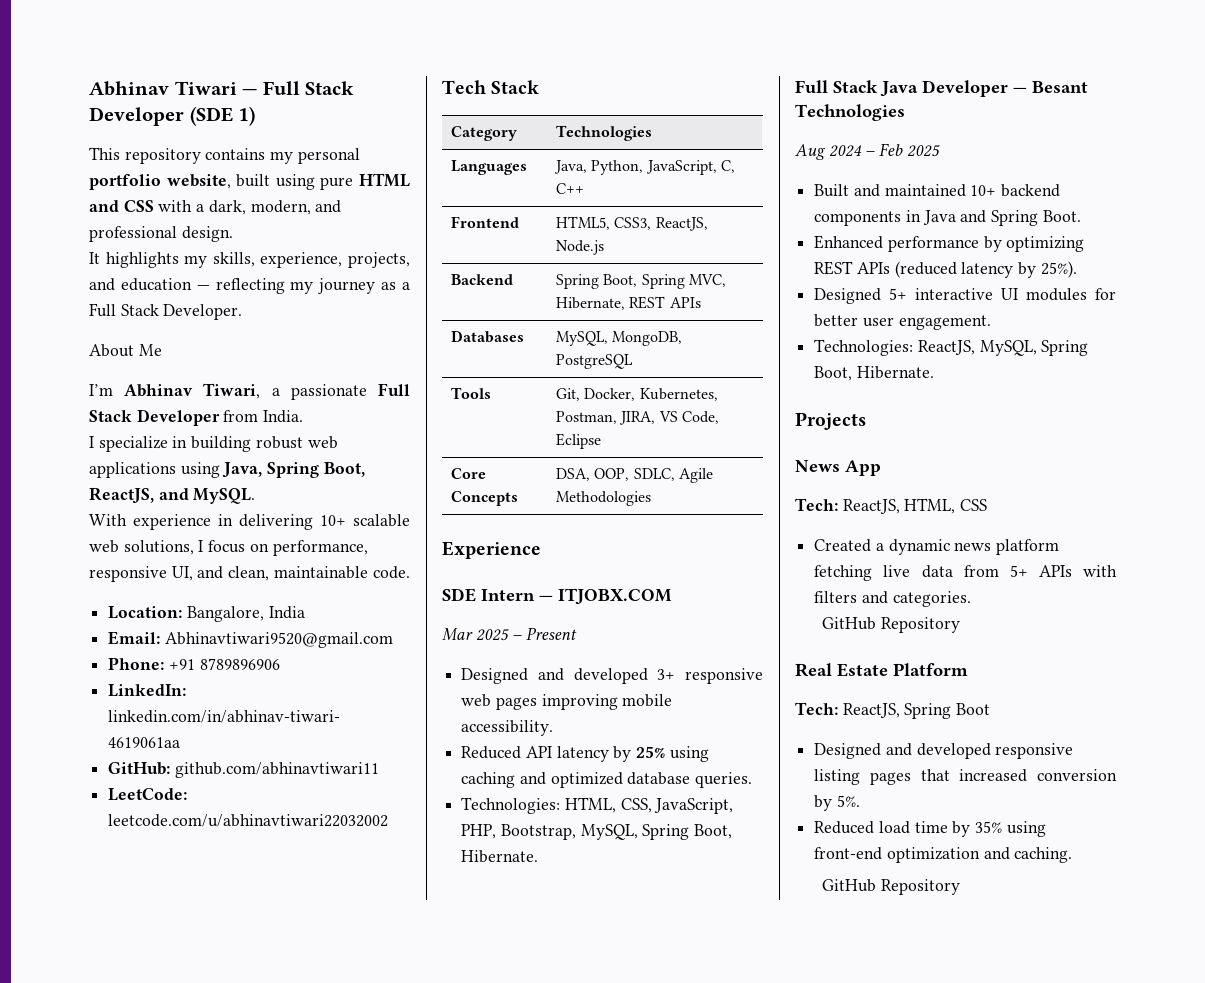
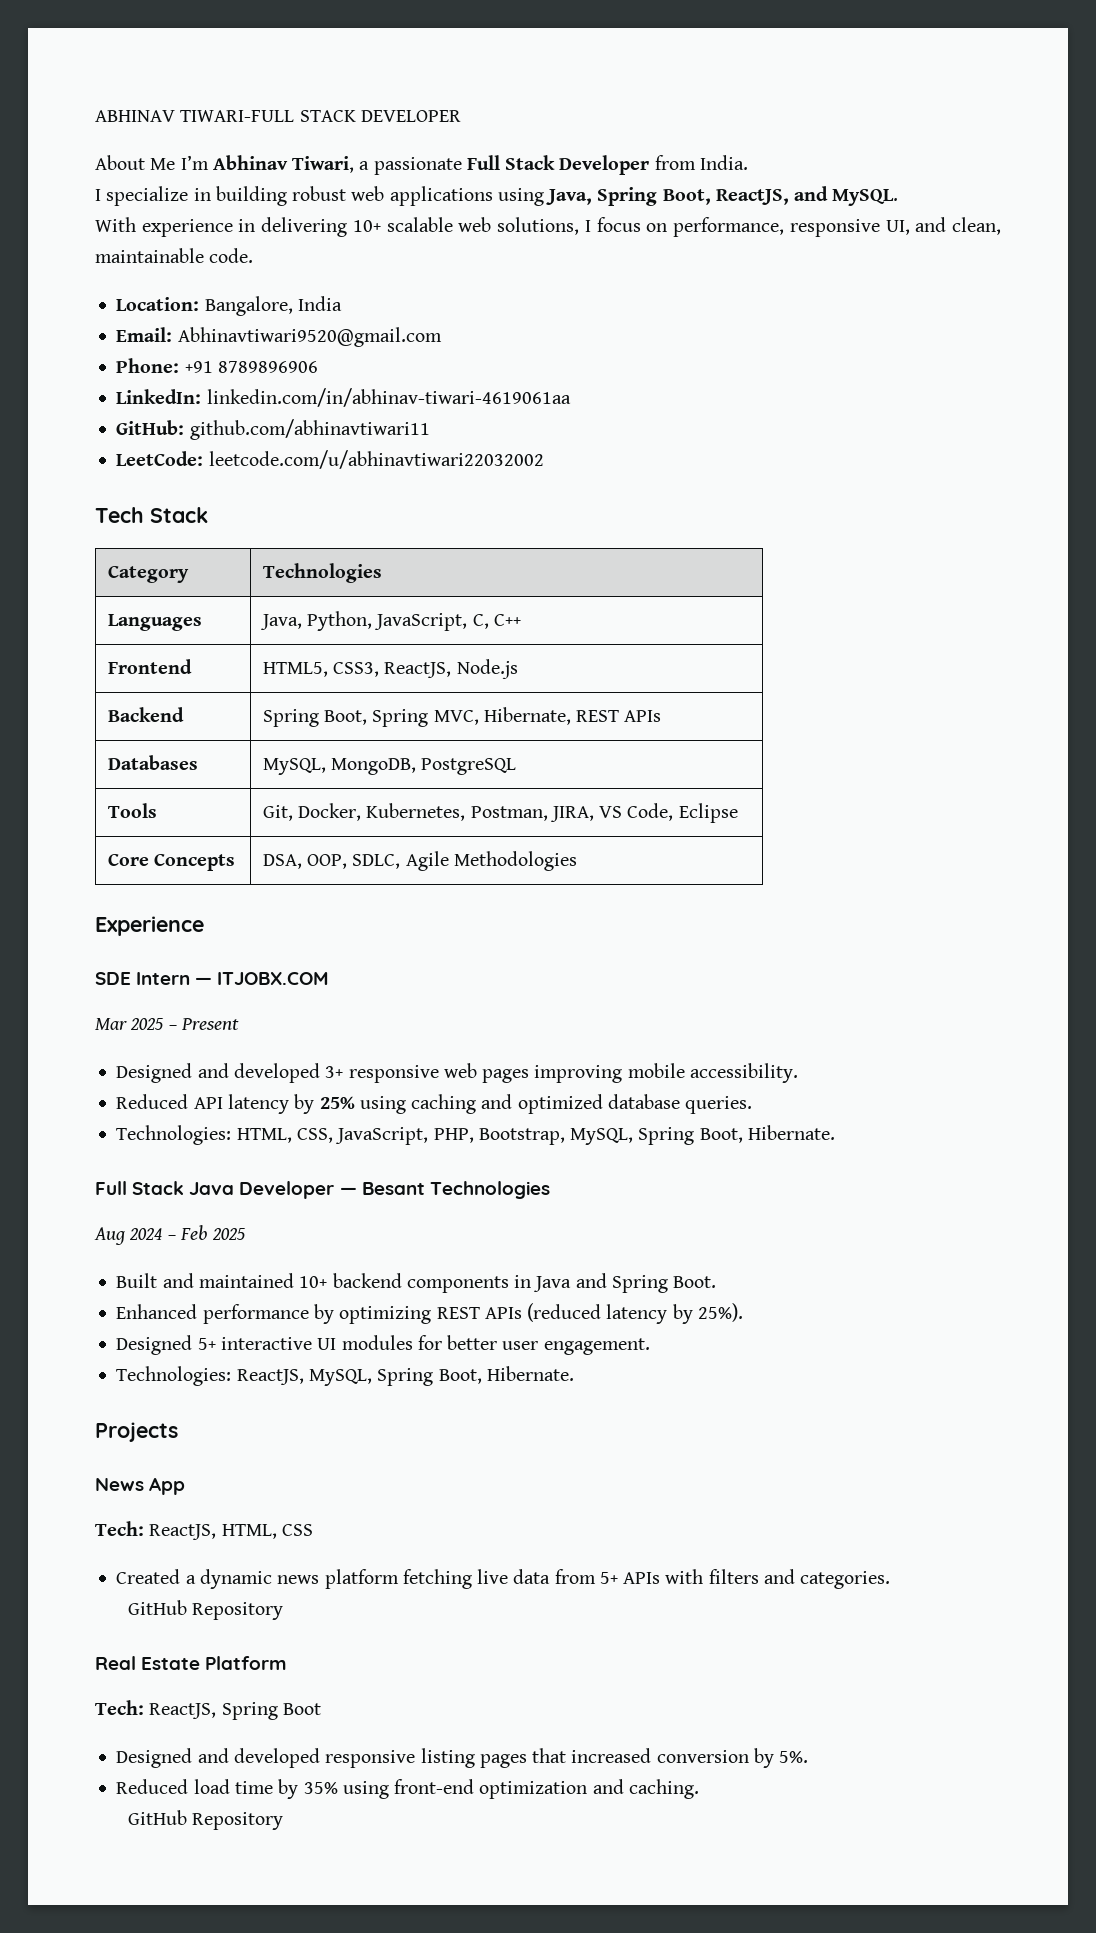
[89,81,355,96] [89,106,256,126] [89,147,360,164] [89,173,410,190] [89,200,342,215] [89,226,233,242] [89,252,410,268] [89,278,410,294] [89,303,243,320] Abhinav Tiwari — Full Stack Developer (SDE 1) // This repository contains my personal portfolio website, built using pure HTML and CSS with a dark, modern, and professional design. // It highlights my skills, experience, projects, and education — reflecting my journey as a Full Stack Developer. -> [95,110,461,122] ABHINAV TIWARI-FULL STACK DEVELOPER
(162, 350) // -> (176, 164) none

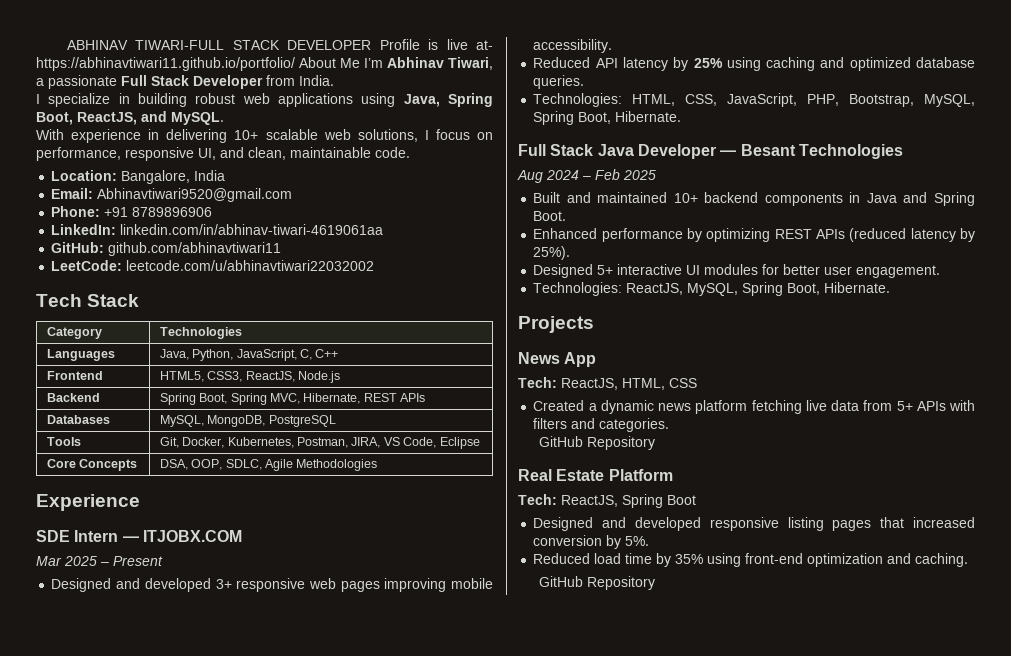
(461, 116) // -> [379,39,494,50] [36,57,295,71] Profile is live at- https://abhinavtiwari11.github.io/portfolio/

